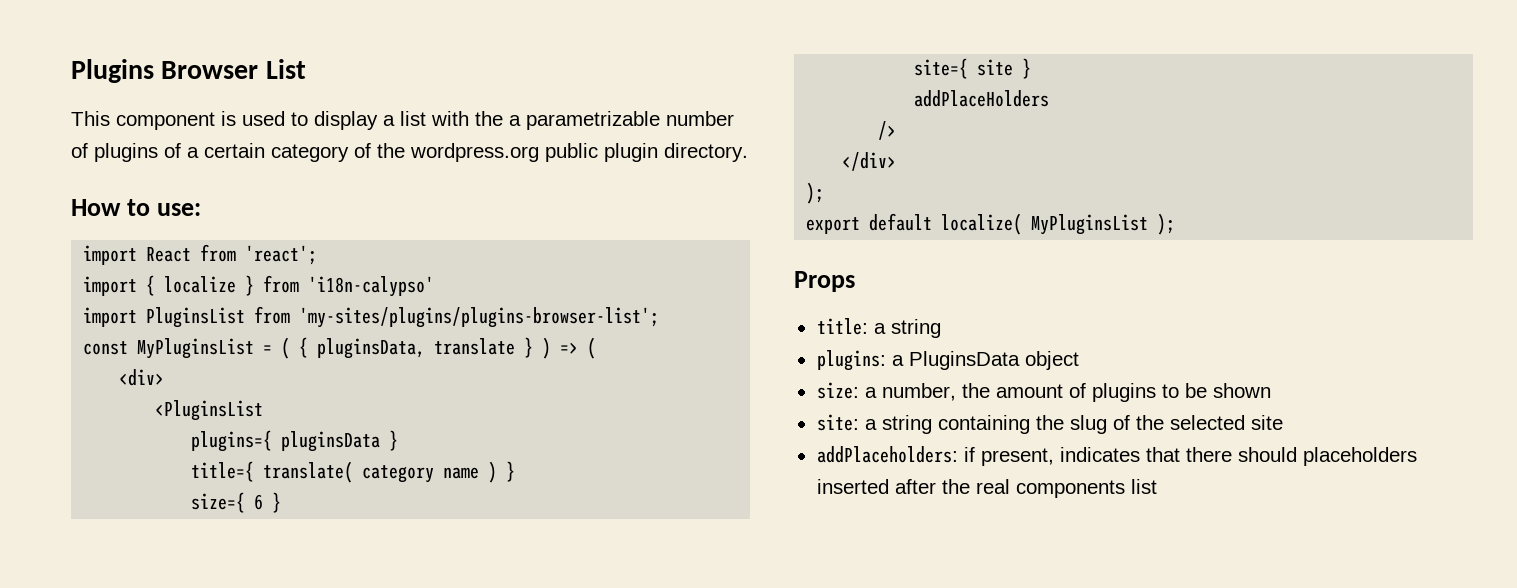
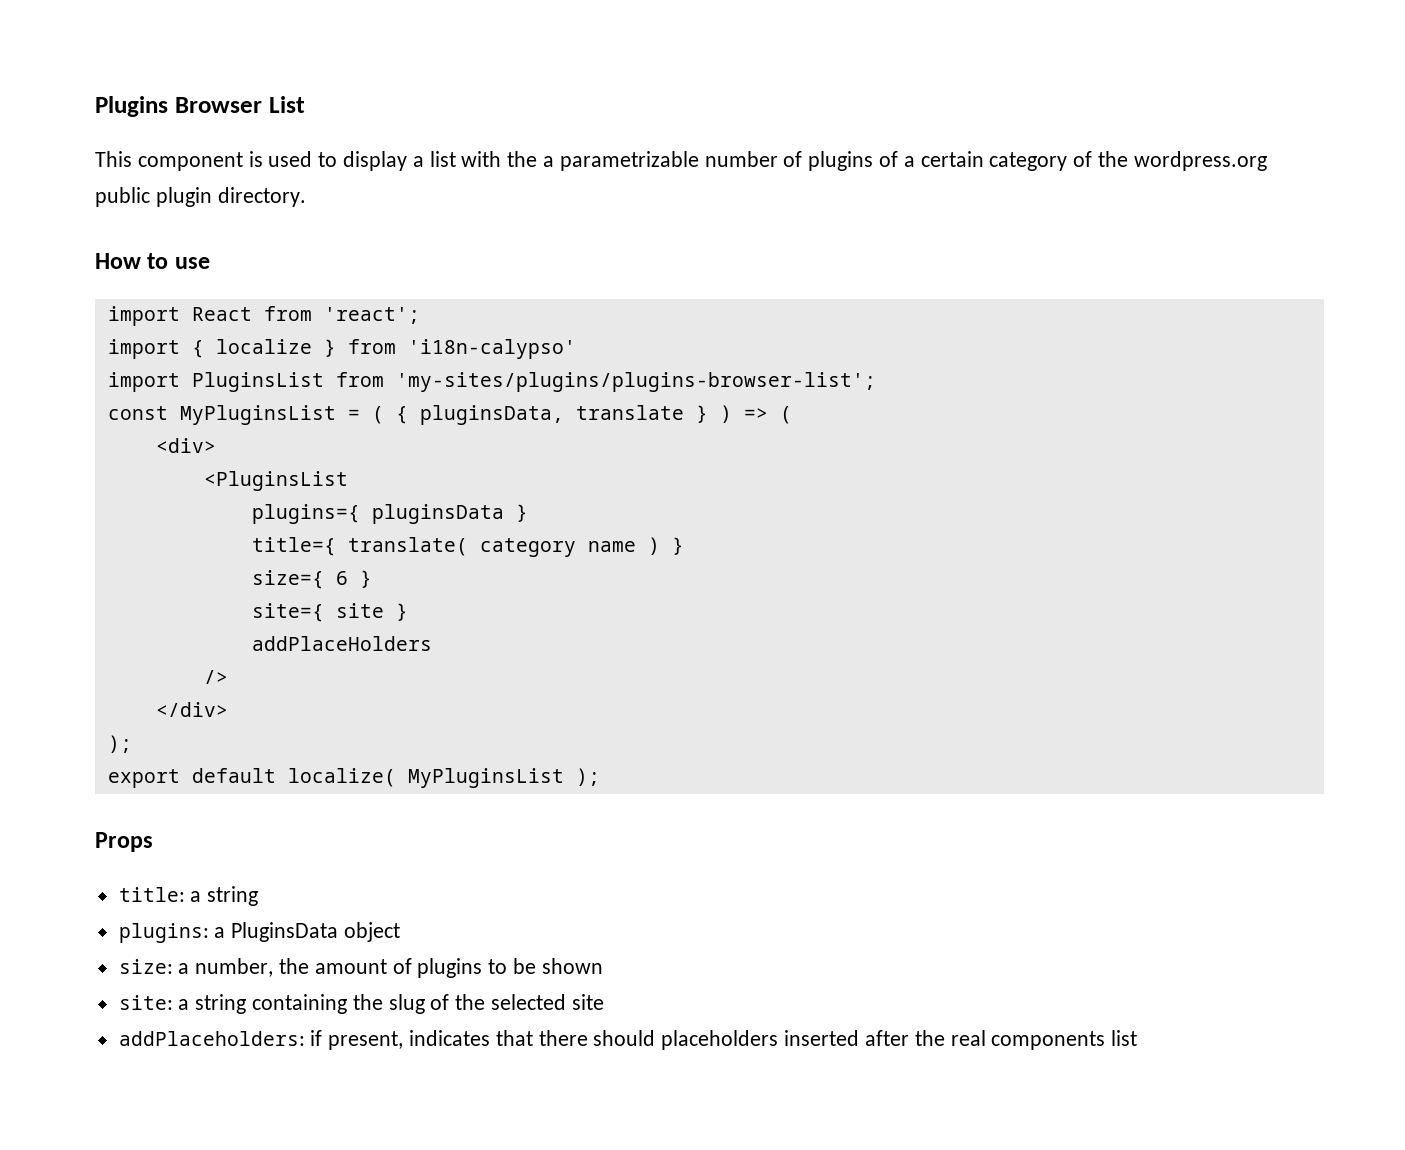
[156,203,201,216] use: -> [174,257,210,269] use

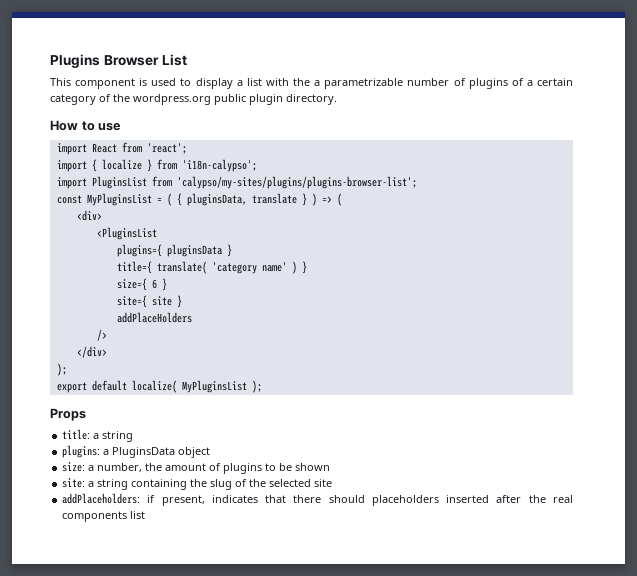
[407,339,576,359] 'i18n-calypso' -> [181,159,257,172] 'i18n-calypso';
[395,372,876,392] 'my-sites/plugins/plugins-browser-list'; -> [176,176,417,189] 'calypso/my-sites/plugins/plugins-browser-list';
[479,538,636,557] category name -> [211,262,287,274] 'category name'

